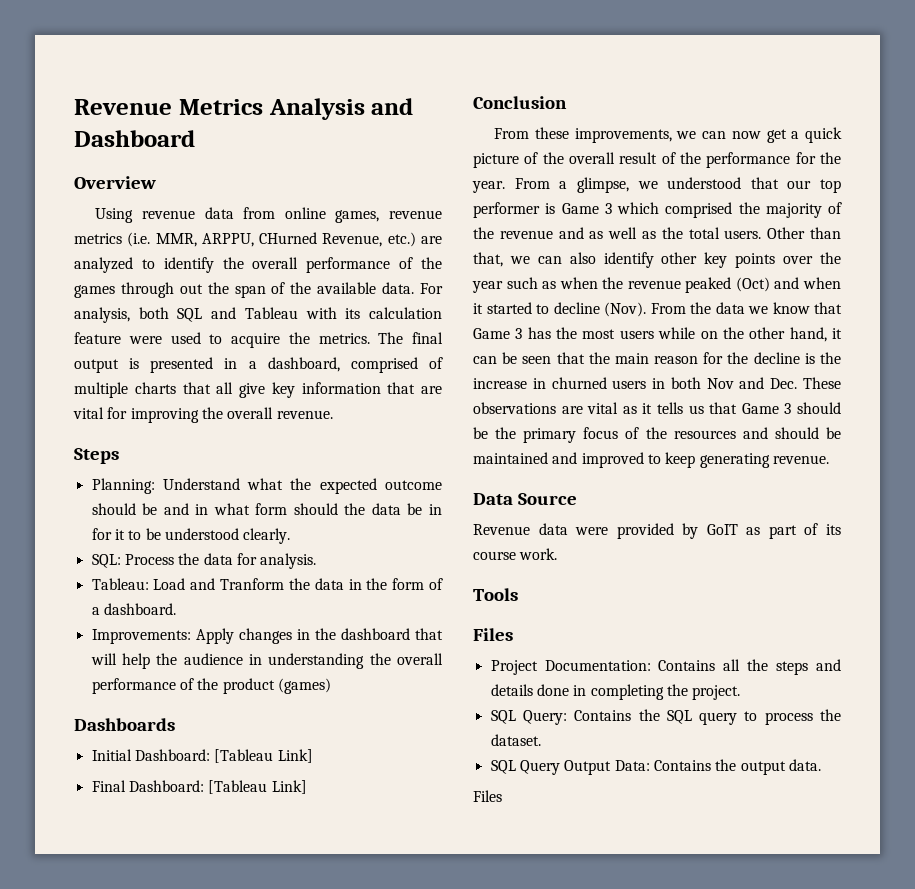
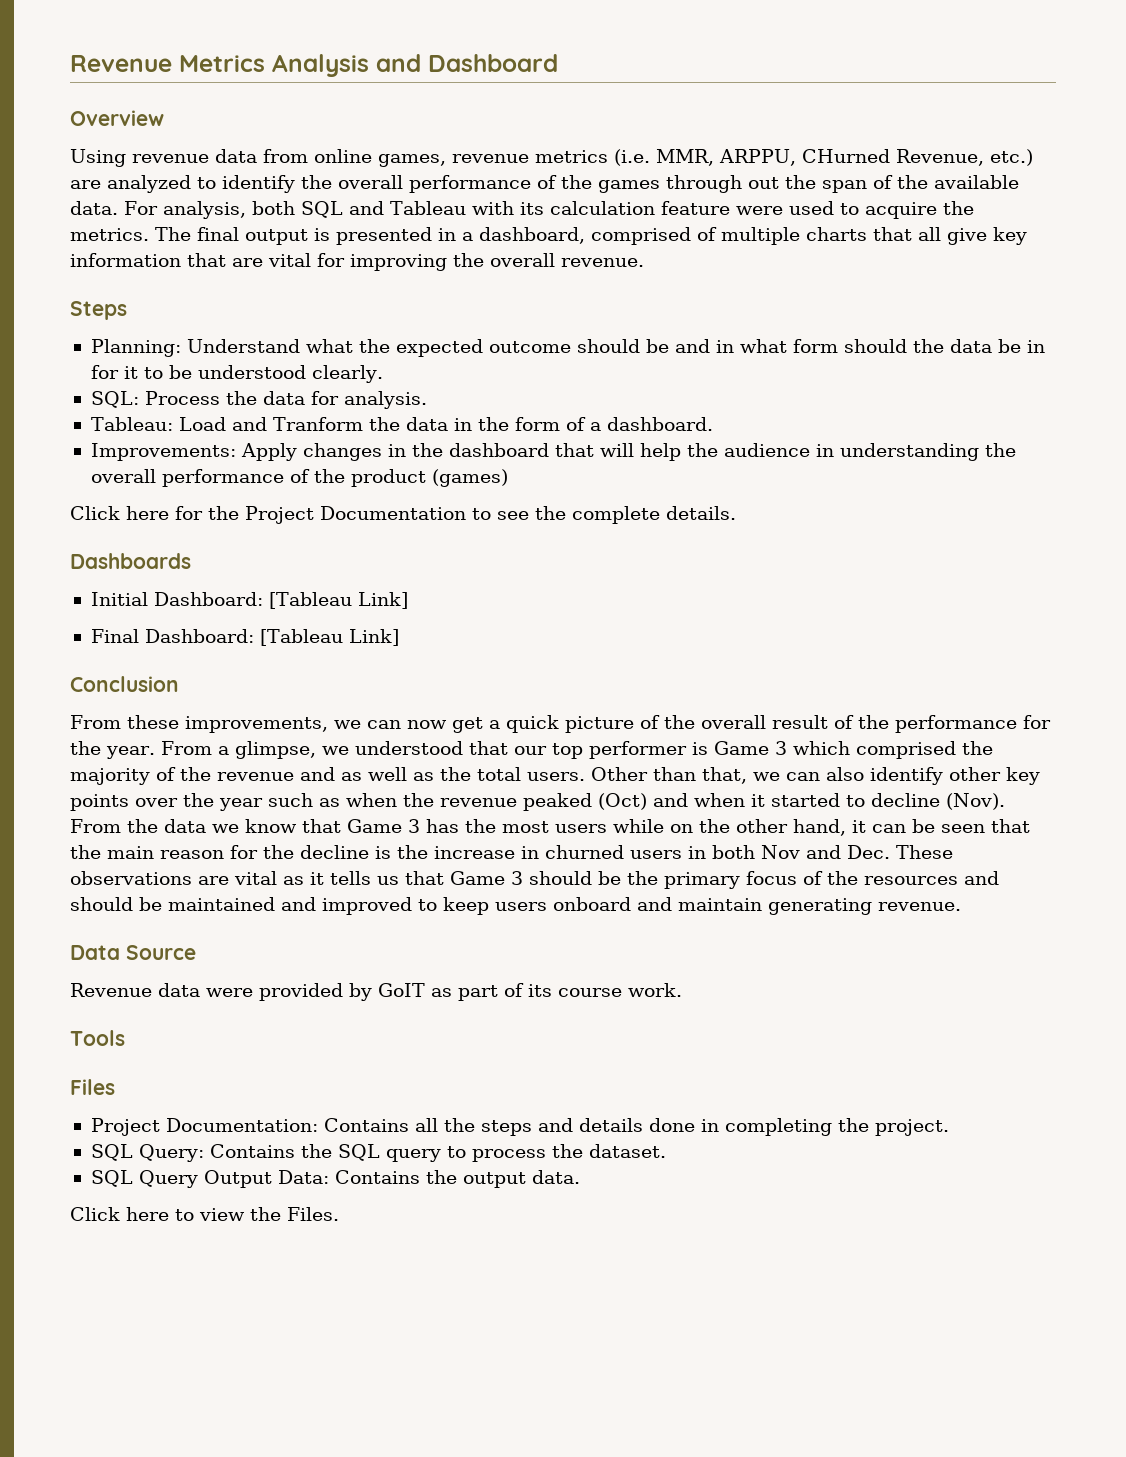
(331, 686) none -> [70,506,736,524] // Click here for the Project Documentation to see the complete details.
(696, 460) none -> [495,897,762,911] users onboard and maintain
[473,790,502,802] Files -> [70,1207,339,1221] Click here to view the Files.

